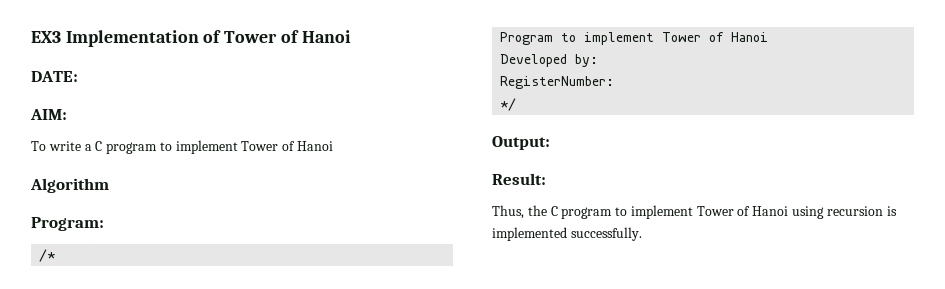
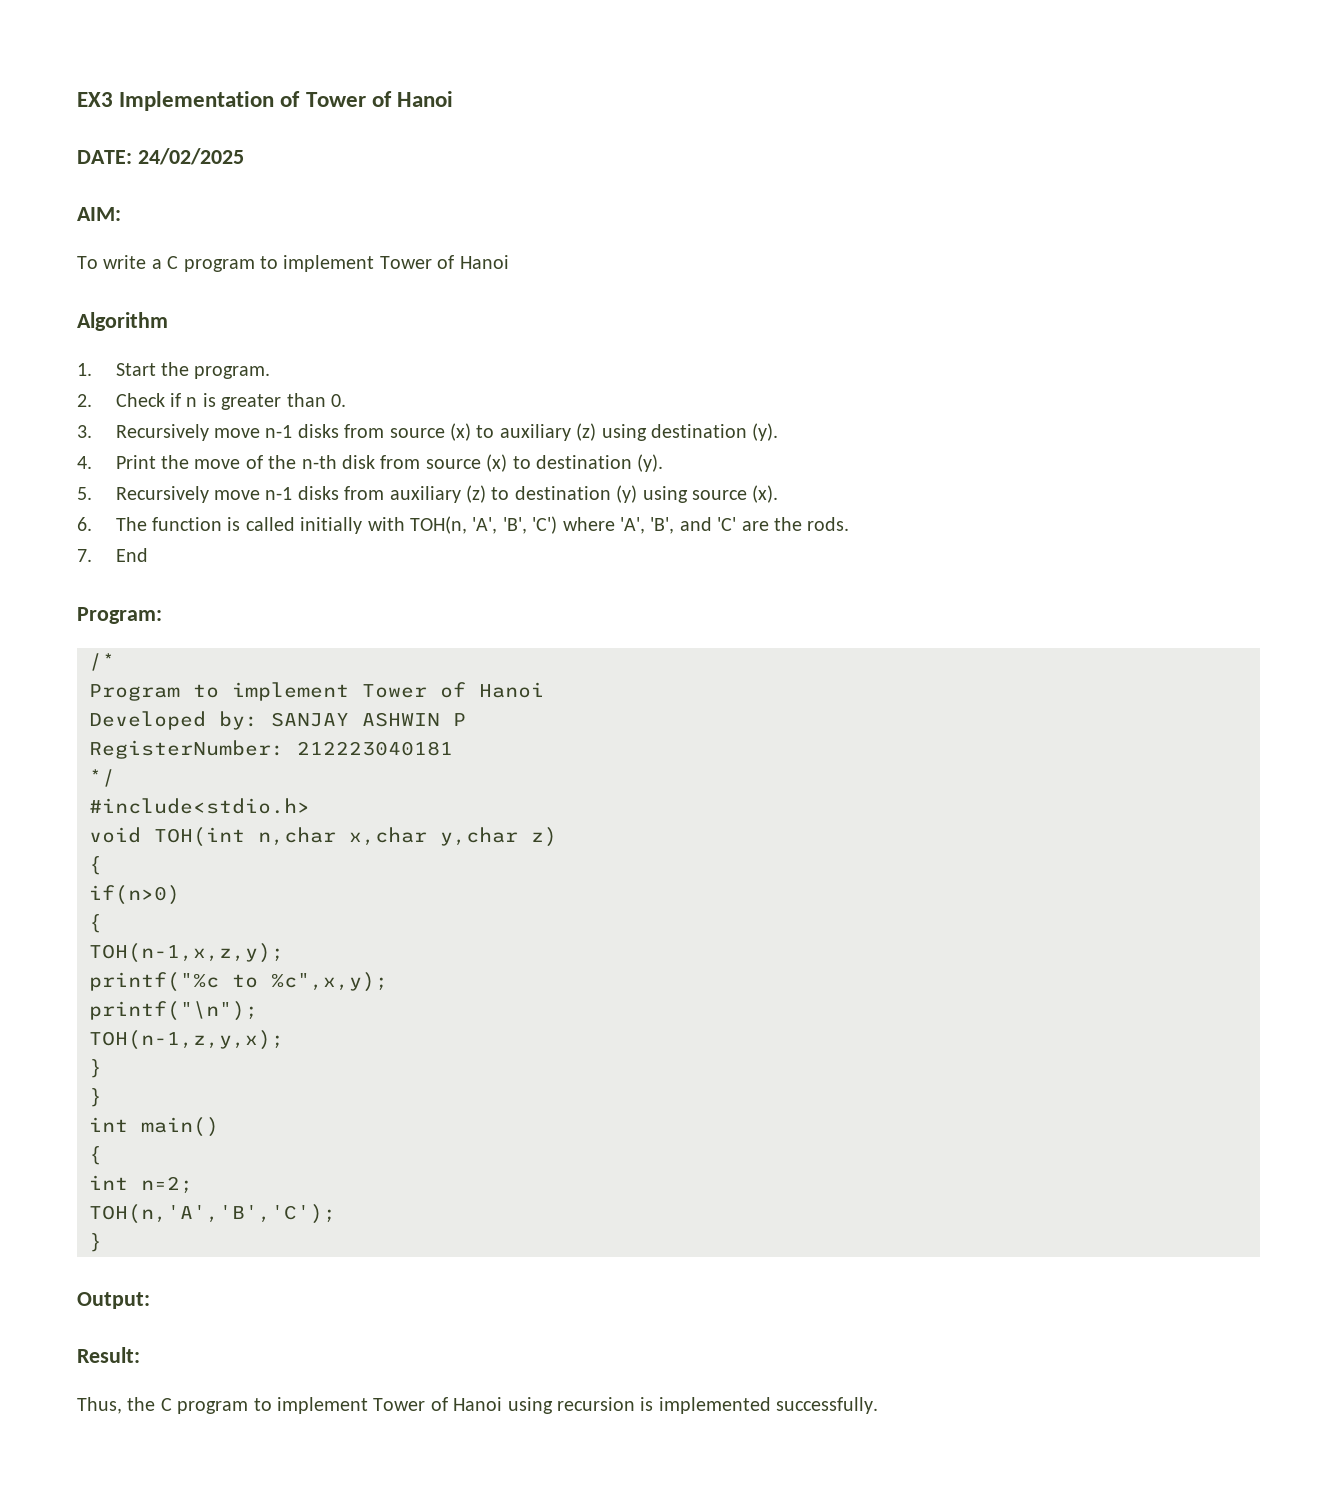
(78, 76) none -> [137,148,244,165] 24/02/2025
(109, 185) none -> [77,362,271,379] [77,393,347,410] [77,423,779,441] [77,454,664,472] [77,485,779,503] [77,516,850,534] [77,548,148,562] // 1. Start the program. // 2. Check if n is greater than 0. // 3. Recursively move n-1 disks from source (x) to auxiliary (z) using destination (y). // 4. Print the move of the n-th disk from source (x) to destination (y). // 5. Recursively move n-1 disks from auxiliary (z) to destination (y) using source (x). // 6. The function is called initially with TOH(n, 'A', 'B', 'C') where 'A', 'B', and 'C' are the rods. // 7. End
(599, 60) none -> [271,712,466,727] SANJAY ASHWIN P
(615, 82) none -> [297,741,453,756] 212223040181
(517, 104) none -> [89,798,310,814] [89,827,557,847] [89,856,102,875] [89,885,180,905] [89,914,102,933] [89,943,284,963] [89,972,388,992] [89,1001,258,1021] [89,1030,284,1050] [89,1059,102,1078] [89,1088,102,1107] [89,1117,219,1137] [89,1146,102,1165] [89,1175,193,1194] [89,1204,336,1224] [89,1233,102,1252] // #include<stdio.h> // void TOH(int n,char x,char y,char z) // { // if(n>0) // { // TOH(n-1,x,z,y); // printf("%c to %c",x,y); // printf("\n"); // TOH(n-1,z,y,x); // } // } // int main() // { // int n=2; // TOH(n,'A','B','C'); // }

